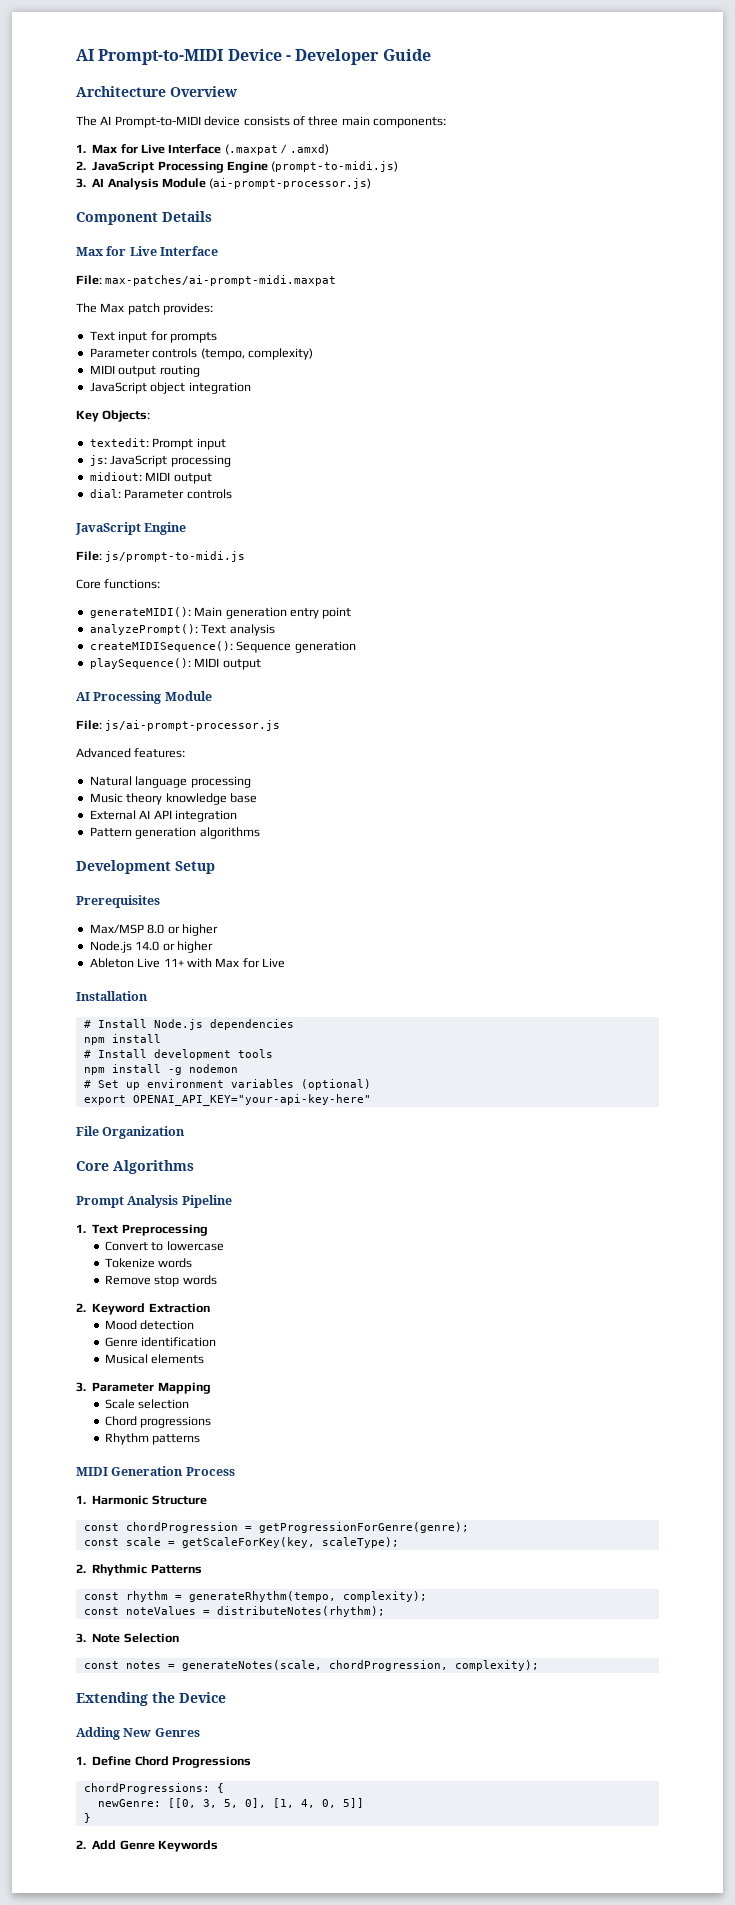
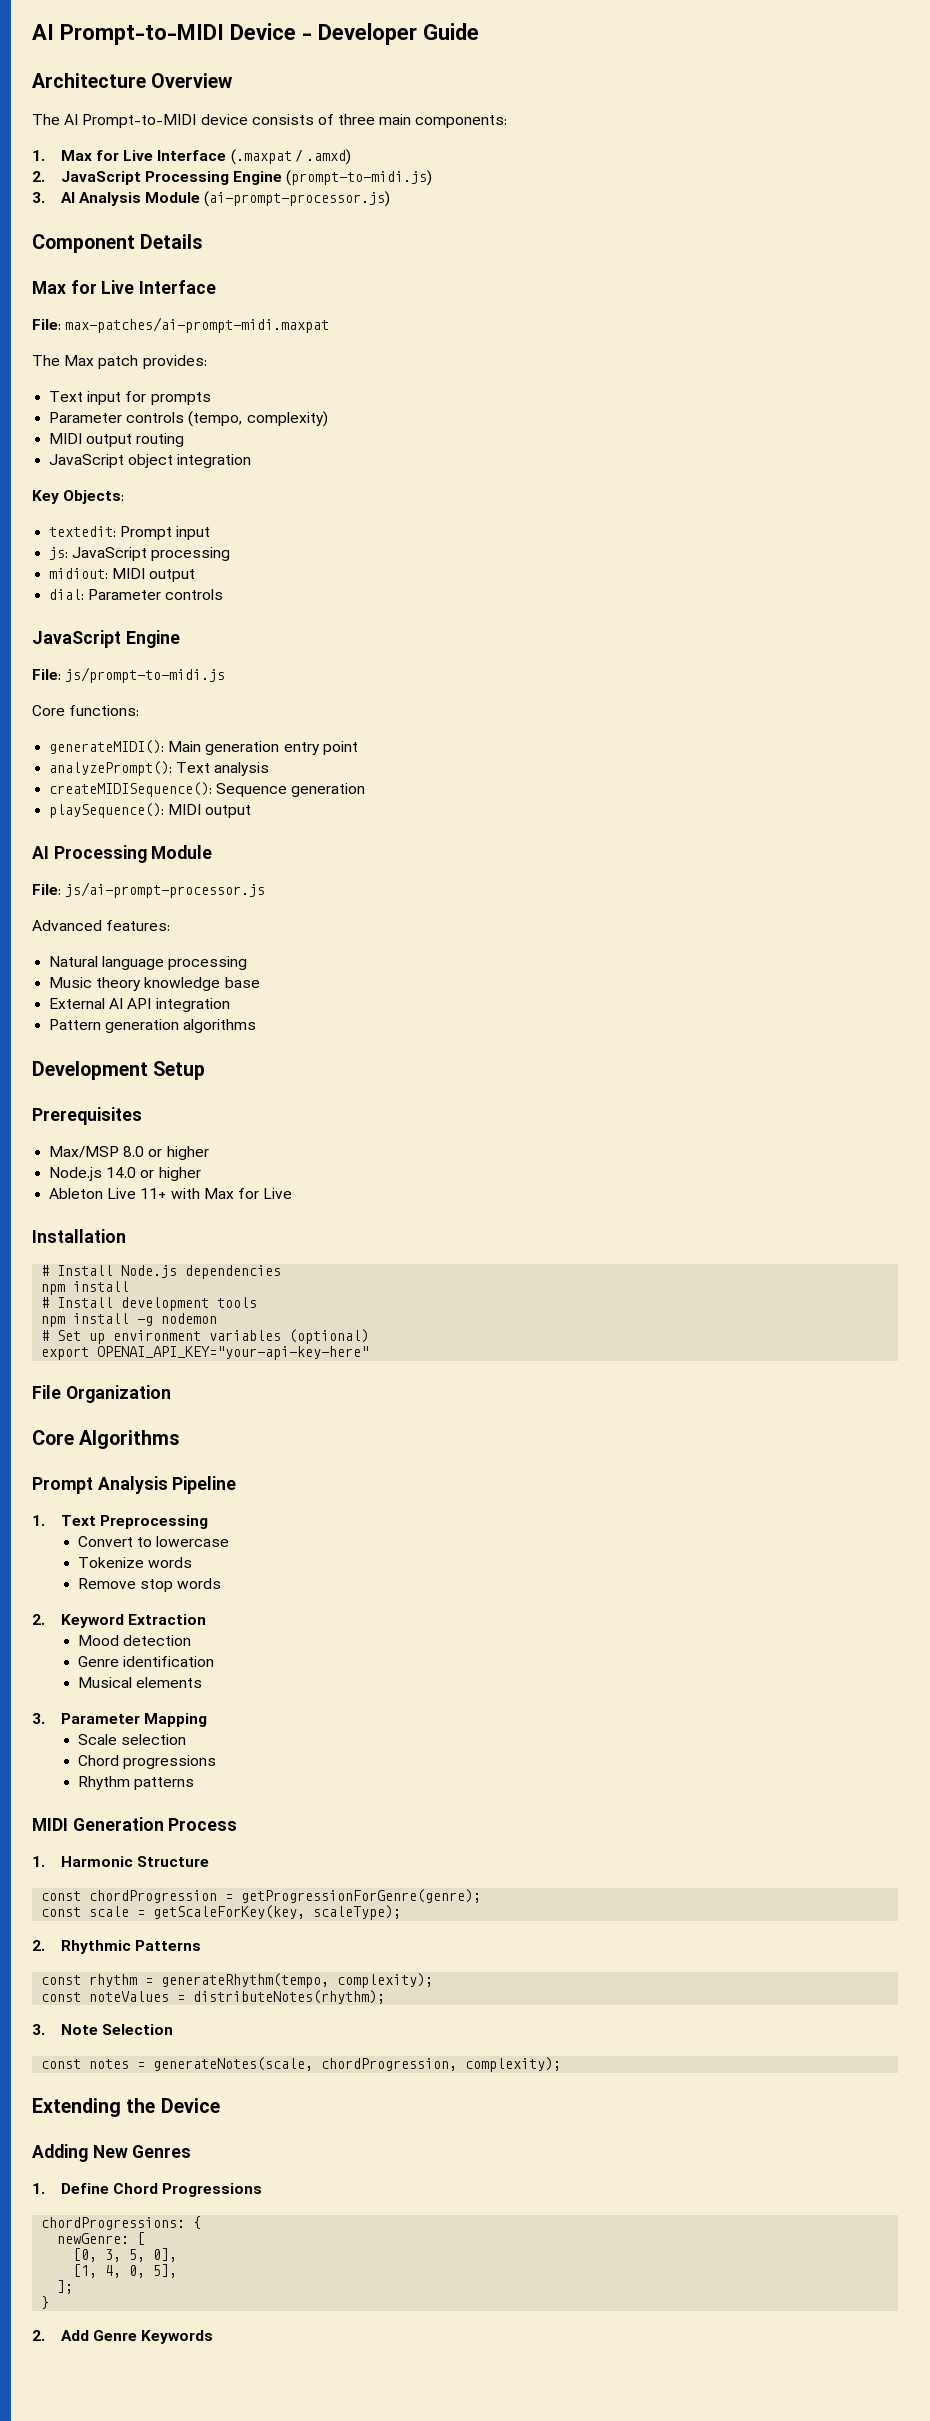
[167,1798,196,1808] [[0, -> [137,2232,146,2245] [73,2248,98,2262] [ // [0,
(266, 1803) none -> (178, 2255) //
[342,1798,364,1808] 5]] -> [153,2264,178,2278] [57,2280,74,2294] 5], // ];

